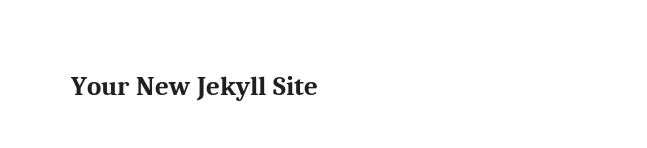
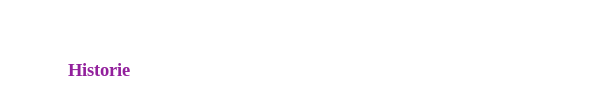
[70,76,319,101] Your New Jekyll Site -> [68,63,130,76] Historie

